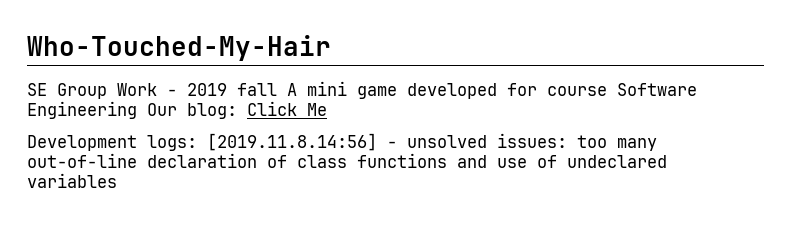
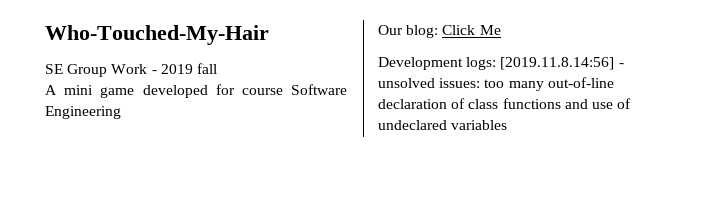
(277, 89) none -> (217, 68) //
(137, 110) none -> (121, 112) //

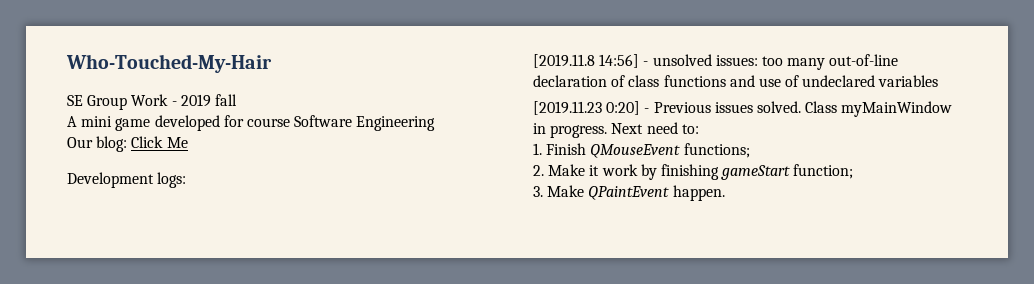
[500,57,615,70] [2019.11.8.14:56] -> [533,54,640,68] // [2019.11.8 14:56]
(508, 125) none -> [533,101,953,117] [533,122,699,138] [533,143,750,158] [533,164,854,180] [533,185,725,201] // [2019.11.23 0:20] - Previous issues solved. Class myMainWindow in progress. Next need to: // 1. Finish QMouseEvent functions; // 2. Make it work by finishing gameStart function; // 3. Make QPaintEvent happen.

